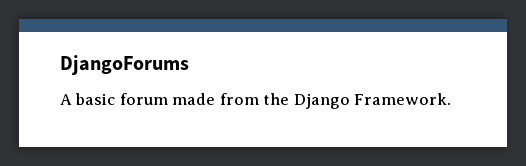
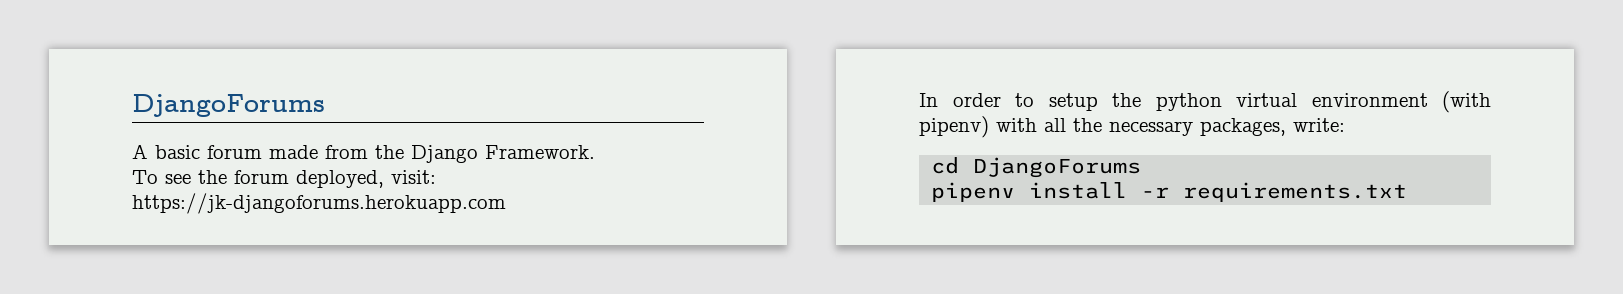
(452, 99) none -> [132,170,436,188] [132,193,506,214] [919,91,1491,113] [919,116,1345,138] [931,157,1142,178] [931,182,1408,202] // To see the forum deployed, visit: https://jk-djangoforums.herokuapp.com // In order to setup the python virtual environment (with pipenv) with all the necessary packages, write: // cd DjangoForums // pipenv install -r requirements.txt

